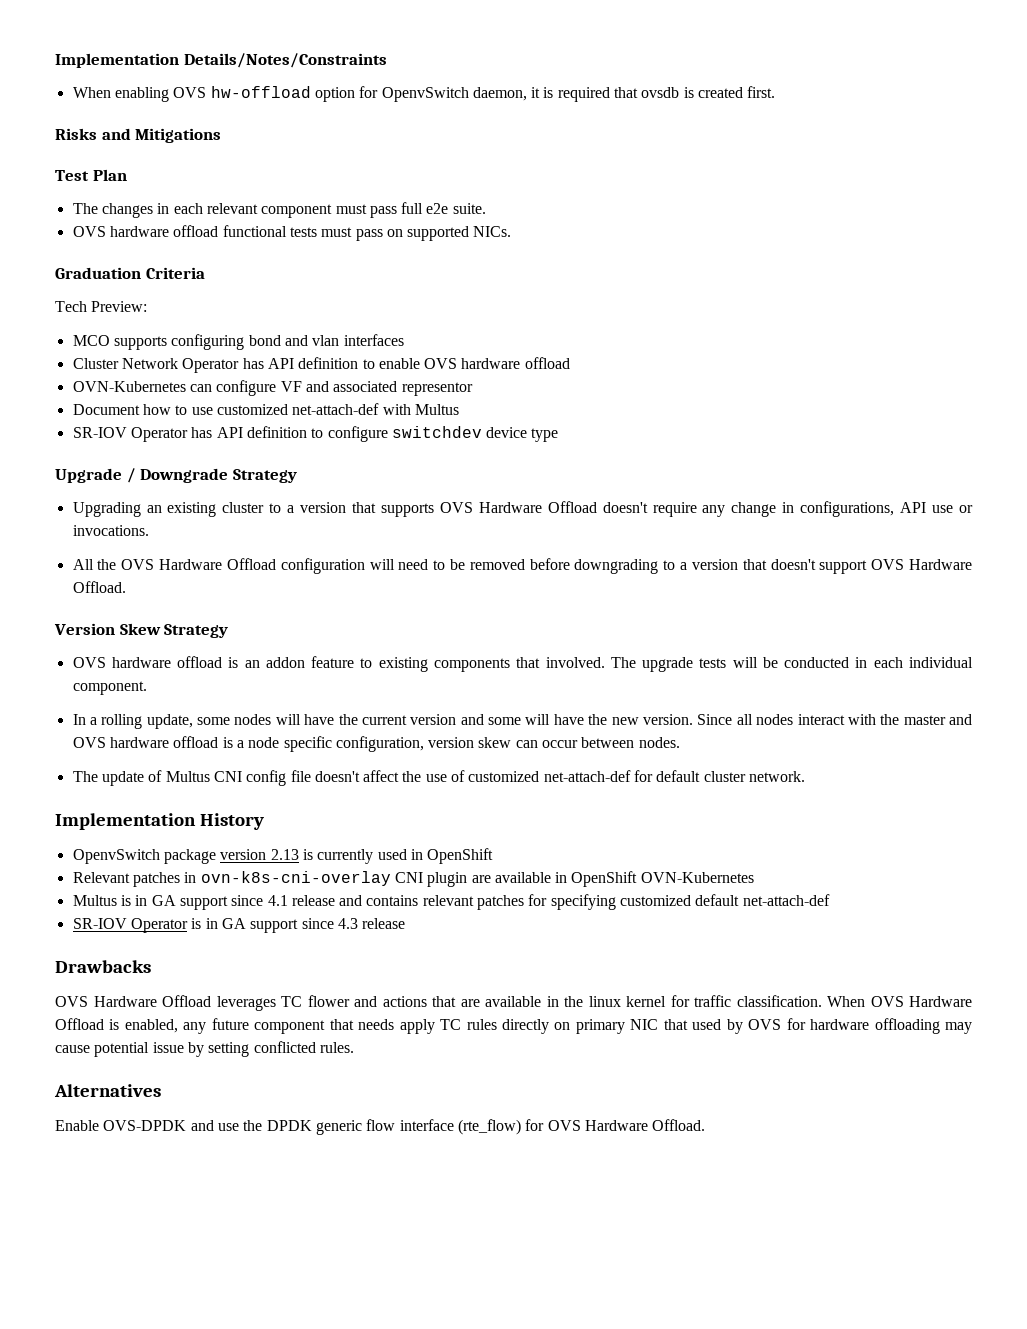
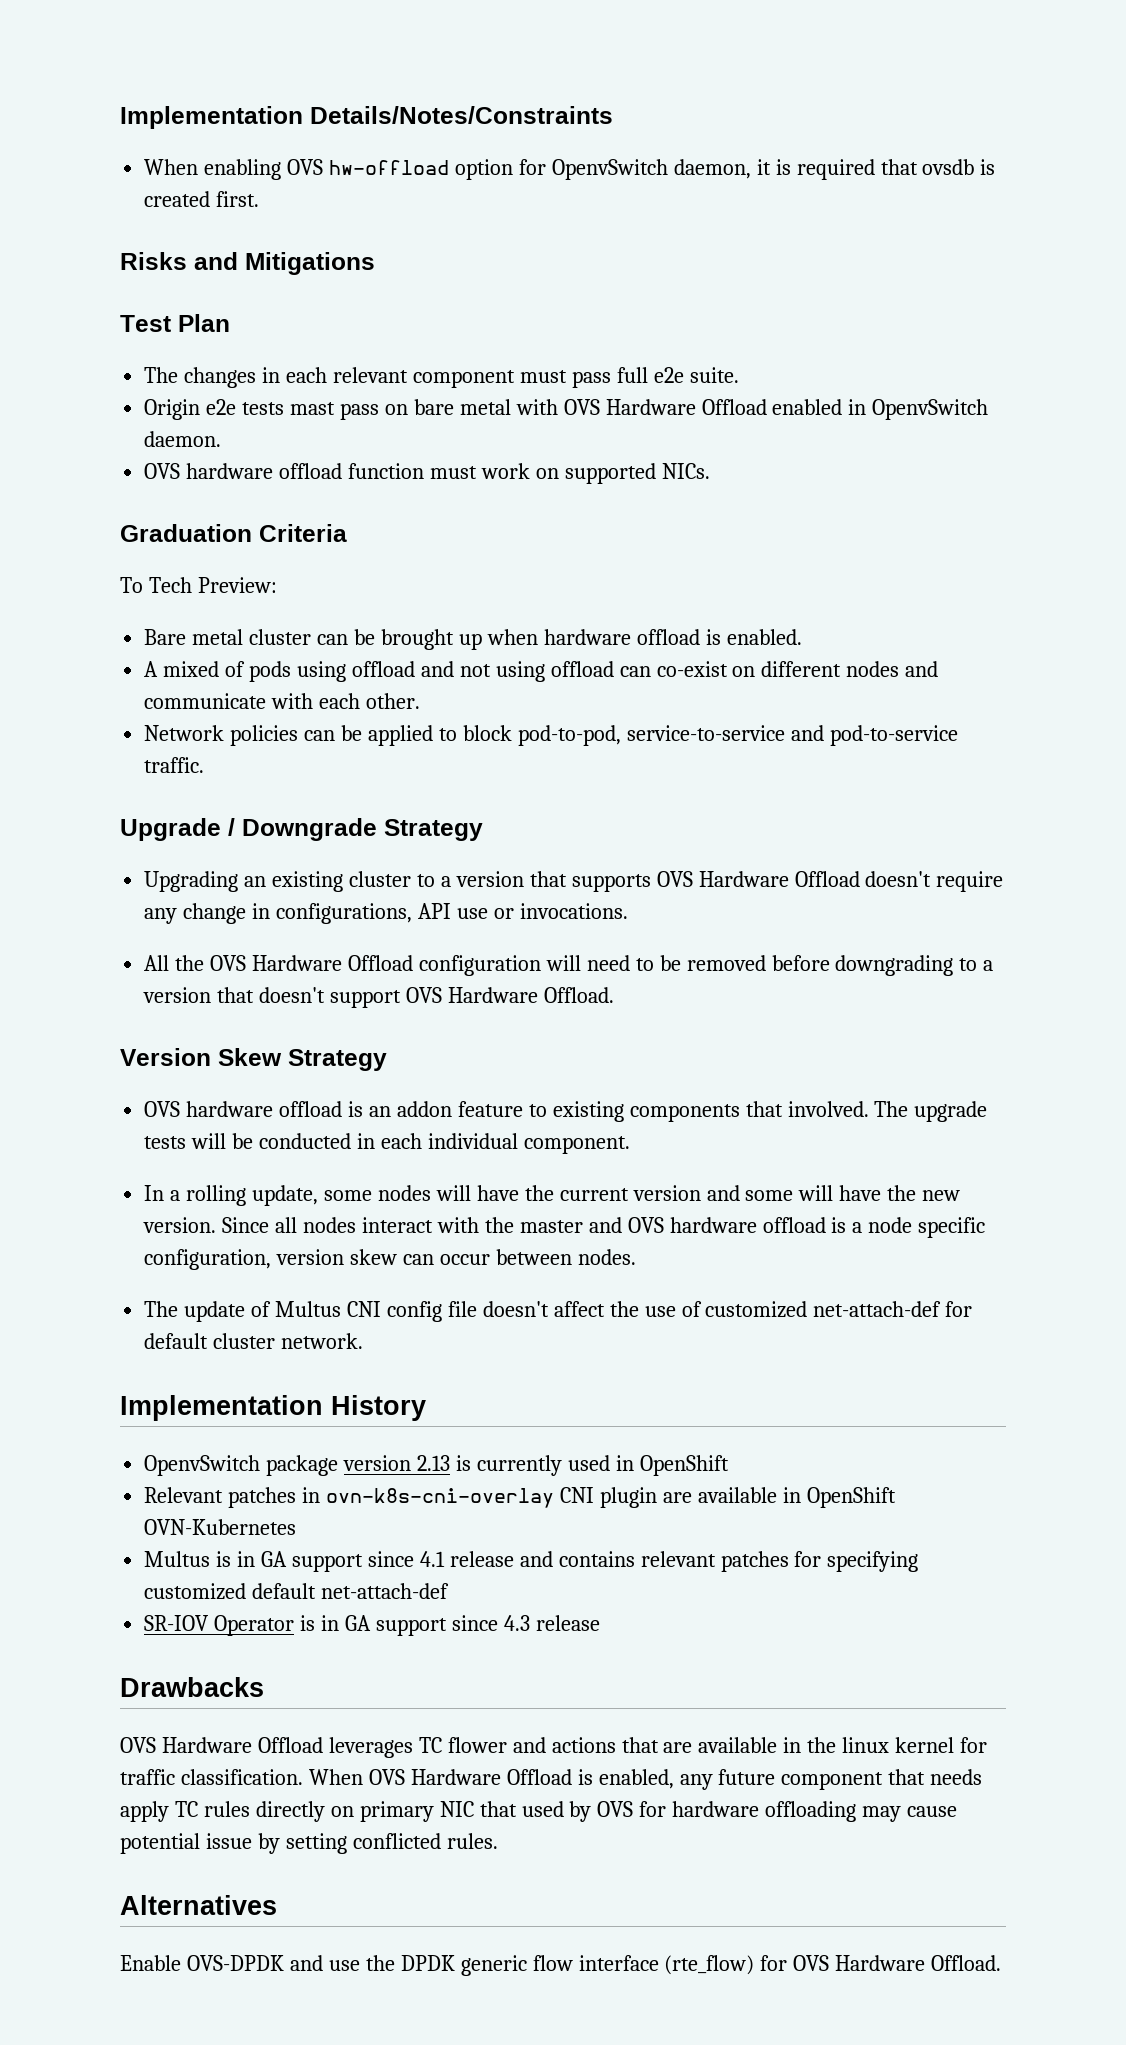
[72,225,383,241] // OVS hardware offload functional tests must pass -> [144,399,989,420] [144,431,222,447] [144,463,530,479] // Origin e2e tests mast pass on bare metal with OVS Hardware Offload enabled in OpenvSwitch daemon. // OVS hardware offload function must work
(205, 273) none -> [120,577,143,593] To
[72,334,404,350] [72,357,570,373] [72,380,473,396] [72,403,459,415] [72,426,559,442] MCO supports configuring bond and vlan interfaces // Cluster Network Operator has API definition to enable OVS hardware offload // OVN-Kubernetes can configure VF and associated representor // Document how to use customized net-attach-def with Multus // SR-IOV Operator has API definition to configure switchdev device type -> [144,629,802,650] [144,661,939,682] [144,693,421,709] [144,725,958,746] [144,757,205,773] Bare metal cluster can be brought up when hardware offload is enabled. // A mixed of pods using offload and not using offload can co-exist on different nodes and communicate with each other. // Network policies can be applied to block pod-to-pod, service-to-service and pod-to-service traffic.

